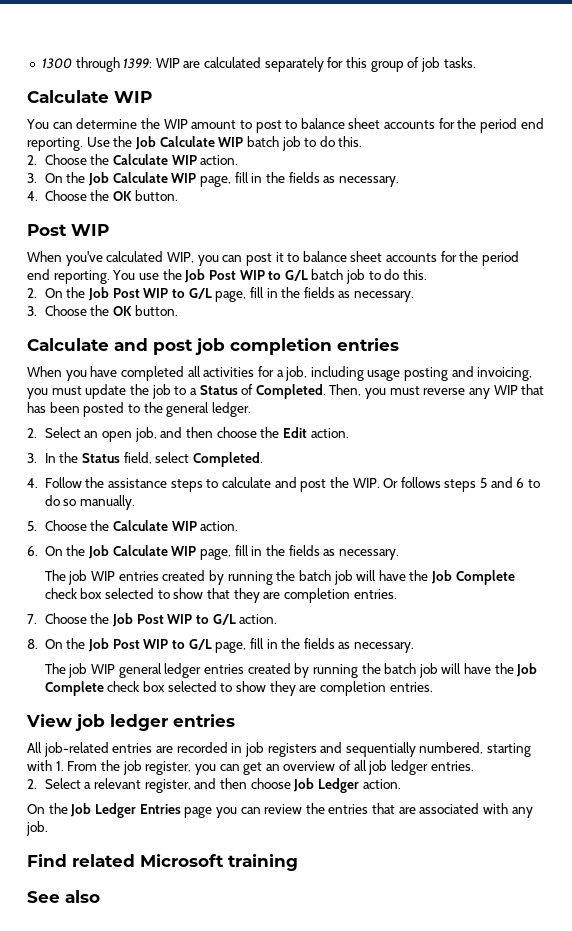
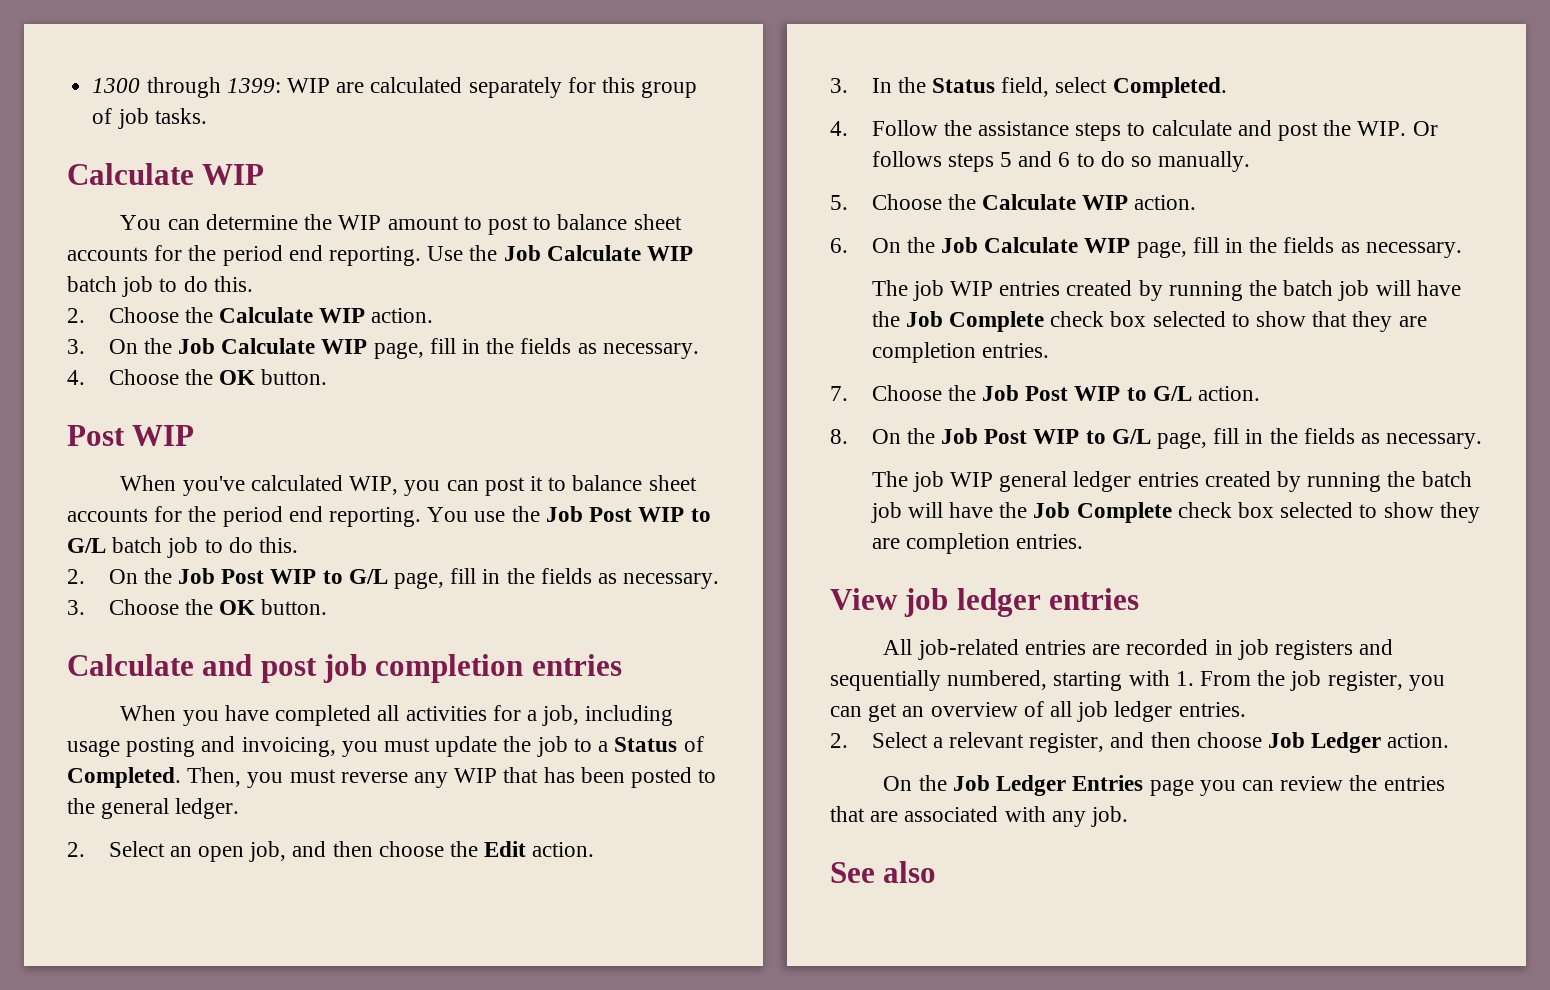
[27,854,298,871] // Find related Microsoft training -> (1129, 816) none

